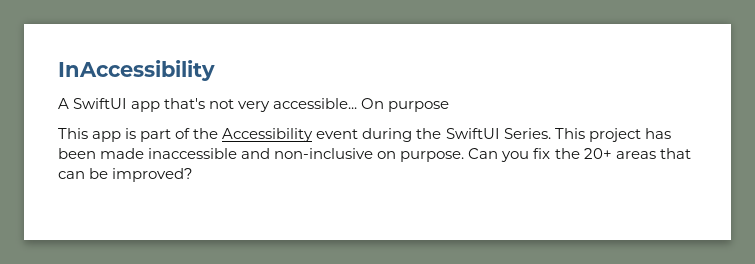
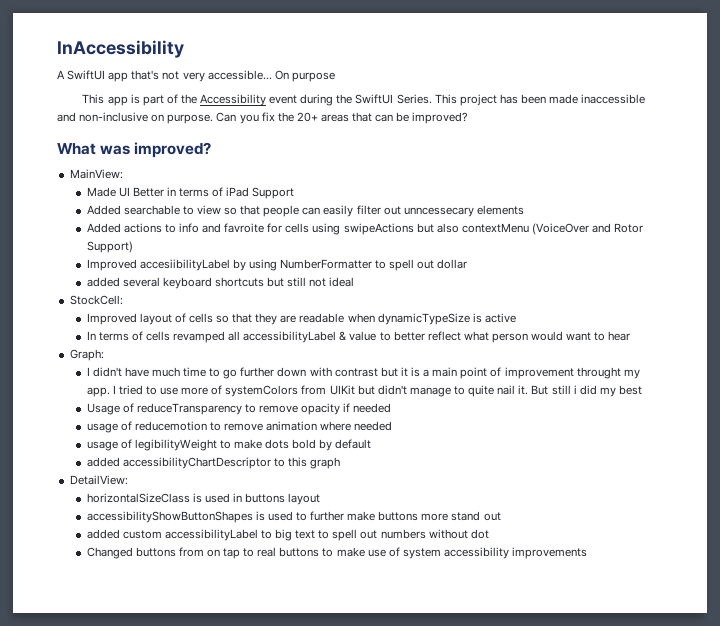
(194, 175) none -> [57,142,212,158] [69,169,123,179] [86,187,295,199] [86,205,524,217] [86,223,644,235] [86,241,133,253] [86,259,468,271] [86,277,355,289] [69,295,123,305] [86,313,516,325] [86,331,631,343] [69,349,104,361] [86,367,640,379] [86,385,642,397] [86,403,392,415] [86,421,393,433] [86,439,372,451] [86,457,341,469] [69,475,128,485] [86,493,321,505] [86,511,501,523] [86,529,489,541] [86,547,588,559] // What was improved? // MainView: // Made UI Better in terms of iPad Support // Added searchable to view so that people can easily filter out unncessecary elements // Added actions to info and favroite for cells using swipeActions but also contextMenu (VoiceOver and Rotor Support) // Improved accesiibilityLabel by using NumberFormatter to spell out dollar // added several keyboard shortcuts but still not ideal // StockCell: // Improved layout of cells so that they are readable when dynamicTypeSize is active // In terms of cells revamped all accessibilityLabel & value to better reflect what person would want to hear // Graph: // I didn't have much time to go further down with contrast but it is a main point of improvement throught my app. I tried to use more of systemColors from UIKit but didn't manage to quite nail it. But still i did my best // Usage of reduceTransparency to remove opacity if needed // usage of reducemotion to remove animation where needed // usage of legibilityWeight to make dots bold by default // added accessibilityChartDescriptor to this graph // DetailView: // horizontalSizeClass is used in buttons layout // accessibilityShowButtonShapes is used to further make buttons more stand out // added custom accessibilityLabel to big text to spell out numbers without dot // Changed buttons from on tap to real buttons to make use of system accessibility improvements

